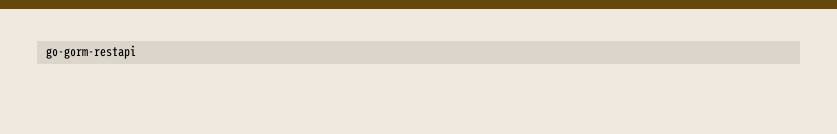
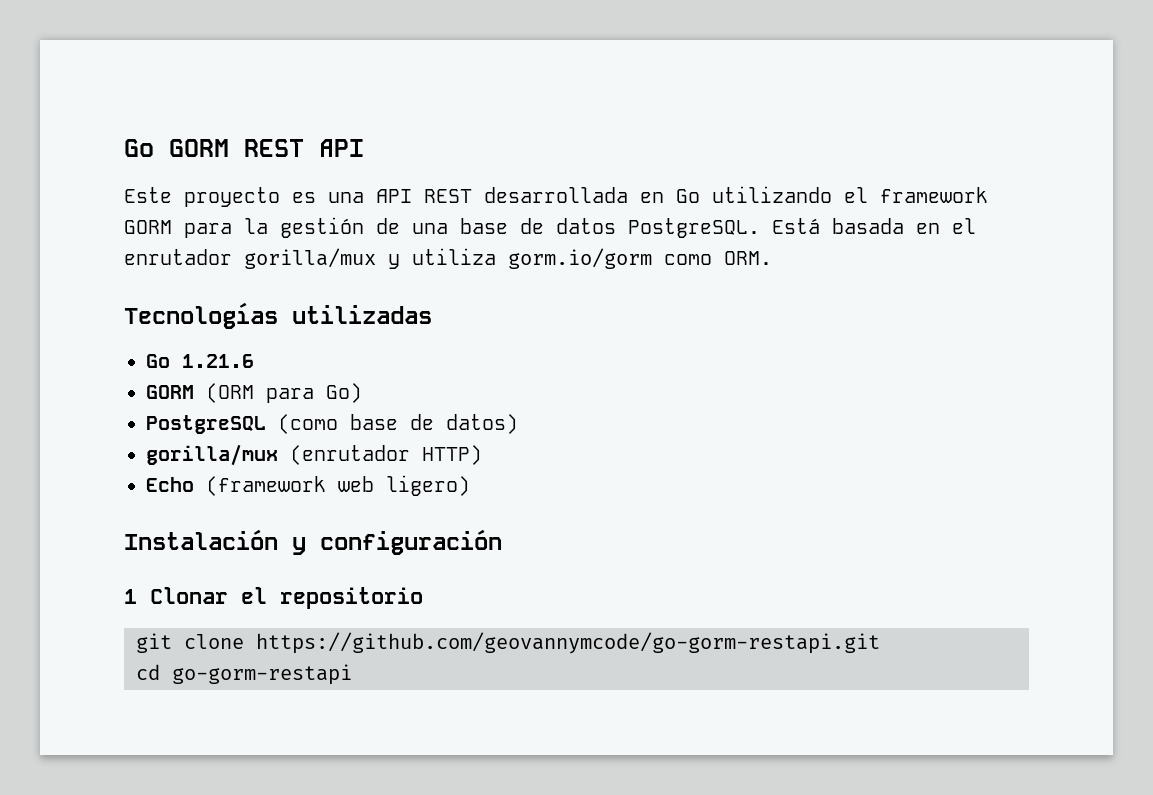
(45, 52) none -> [124,139,364,157] [124,186,988,207] [124,217,976,238] [124,248,772,269] [124,302,432,329] [146,354,254,368] [146,383,362,403] [146,414,518,434] [146,444,482,466] [146,475,470,496] [124,529,502,555] [124,587,423,609] [136,632,880,654] [136,664,160,680] Go GORM REST API // Este proyecto es una API REST desarrollada en Go utilizando el framework GORM para la gestión de una base de datos PostgreSQL. Está basada en el enrutador gorilla/mux y utiliza gorm.io/gorm como ORM. // Tecnologías utilizadas // Go 1.21.6 // GORM (ORM para Go) // PostgreSQL (como base de datos) // gorilla/mux (enrutador HTTP) // Echo (framework web ligero) // Instalación y configuración // 1 Clonar el repositorio // git clone https://github.com/geovannymcode/go-gorm-restapi.git // cd

